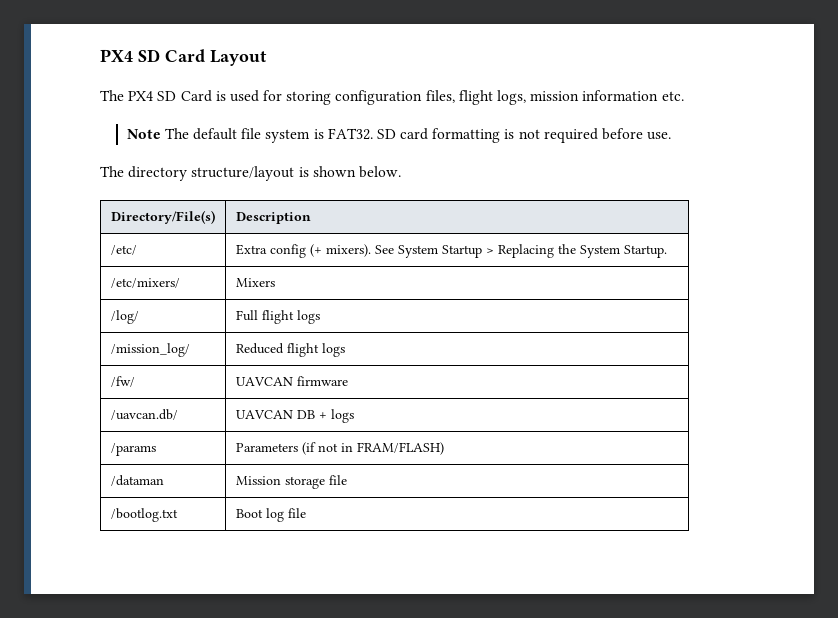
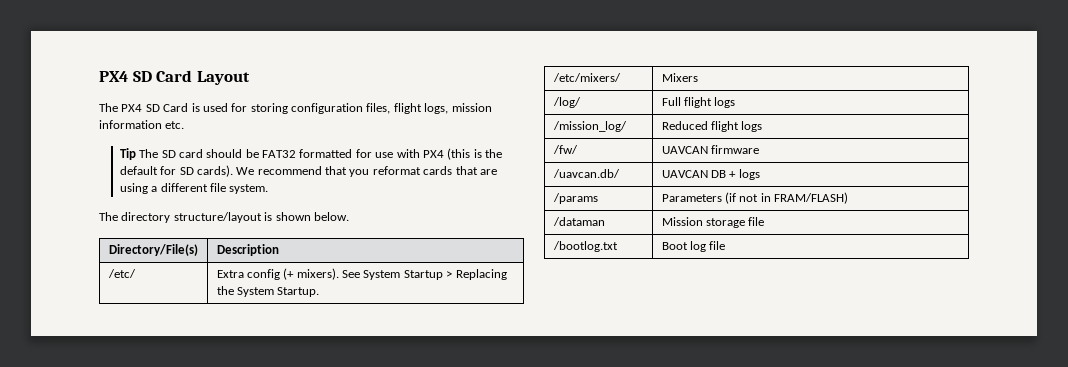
[126,128,672,143] Note The default file system is FAT32. SD card formatting is not required before use. -> [119,148,503,160] [119,165,497,177] [119,183,269,194] Tip The SD card should be FAT32 formatted for use with PX4 (this is the default for SD cards). We recommend that you reformat cards that are using a different file system.

